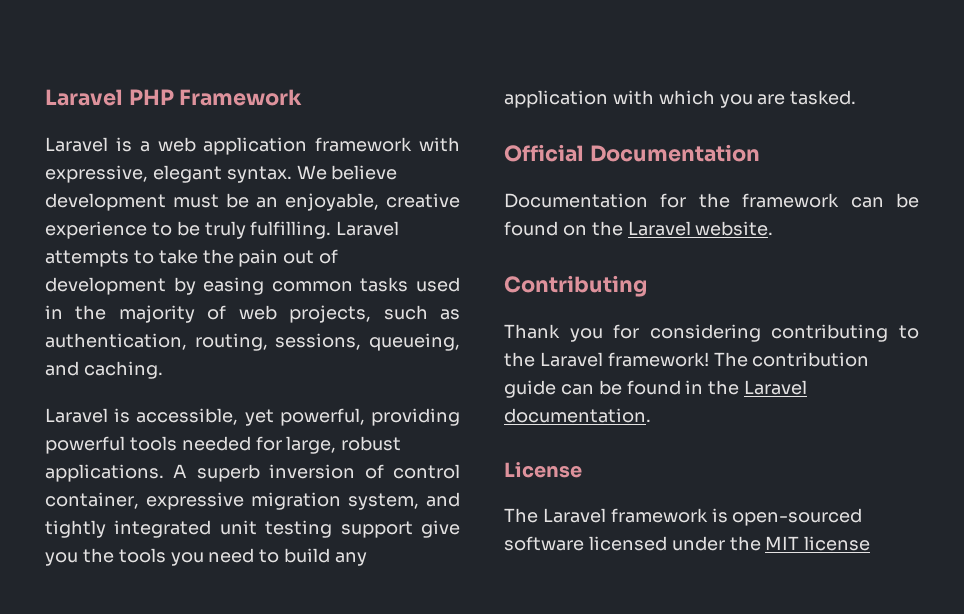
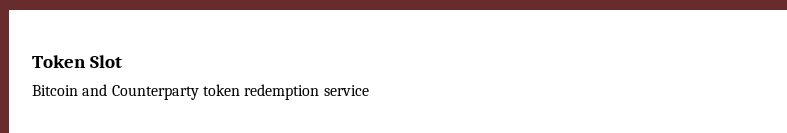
[45,89,303,106] [45,137,460,155] [45,165,398,183] [45,193,460,211] [45,221,400,239] [45,249,339,267] [45,277,460,295] [45,305,461,323] [45,333,461,351] [45,361,163,379] [45,408,460,426] [45,436,402,454] [45,464,460,482] [45,492,460,510] [45,520,460,538] [45,548,368,566] [504,90,857,108] [504,144,760,162] [504,193,919,208] [504,221,774,236] [504,275,647,297] [504,324,919,342] [504,352,870,367] [504,380,808,398] [504,408,651,423] [504,462,582,478] [504,508,863,526] [504,536,871,551] Laravel PHP Framework // Laravel is a web application framework with expressive, elegant syntax. We believe development must be an enjoyable, creative experience to be truly fulfilling. Laravel attempts to take the pain out of development by easing common tasks used in the majority of web projects, such as authentication, routing, sessions, queueing, and caching. // Laravel is accessible, yet powerful, providing powerful tools needed for large, robust applications. A superb inversion of control container, expressive migration system, and tightly integrated unit testing support give you the tools you need to build any application with which you are tasked. // Official Documentation // Documentation for the framework can be found on the Laravel website. // Contributing // Thank you for considering contributing to the Laravel framework! The contribution guide can be found in the Laravel documentation. // License // The Laravel framework is open-sourced software licensed under the MIT license -> [32,55,122,68] [32,84,369,100] Token Slot // Bitcoin and Counterparty token redemption service

